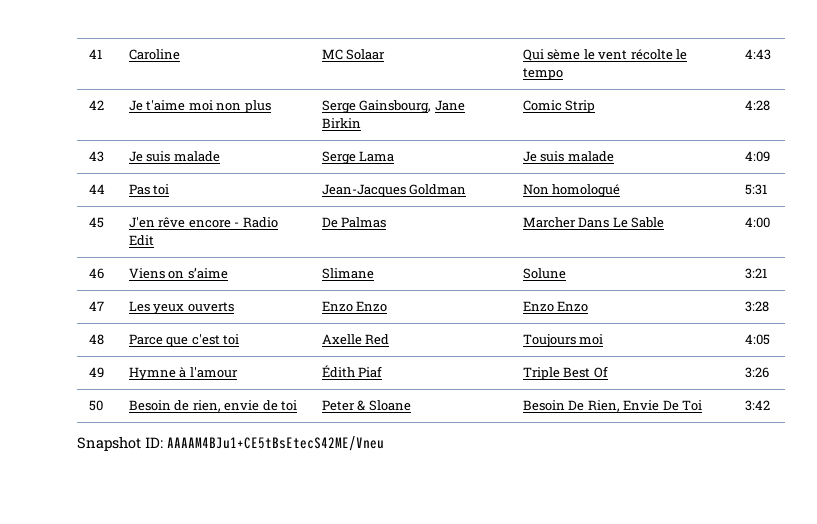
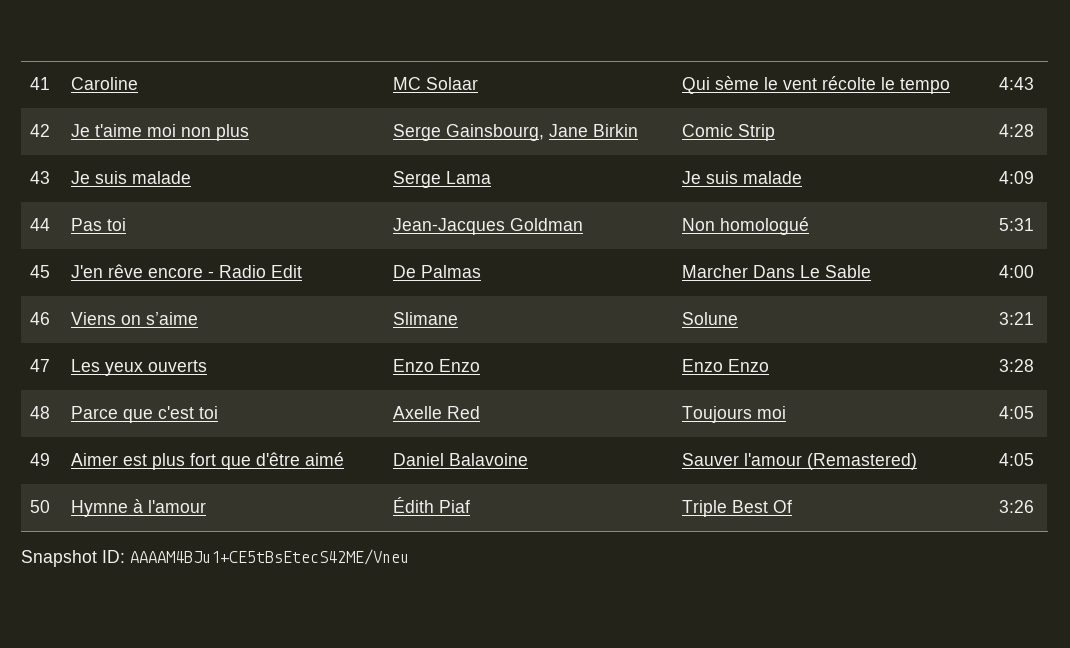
(104, 372) none -> [70,452,344,470] [392,453,528,466] [681,453,917,470] [998,453,1034,466] [29,500,50,513] | Aimer est plus fort que d'être aimé | Daniel Balavoine | Sauver l'amour (Remastered) | 4:05 // 50
[88,400,103,411] [128,400,298,412] [321,400,411,411] [522,400,703,412] [744,400,770,411] // 50 | Besoin de rien, envie de toi | Peter & Sloane | Besoin De Rien, Envie De Toi | 3:42 -> (1034, 506) none

